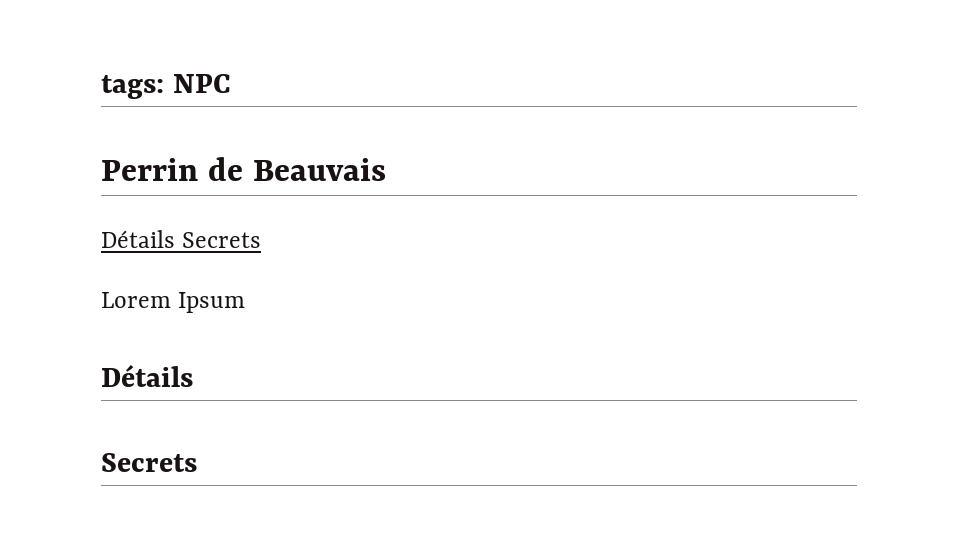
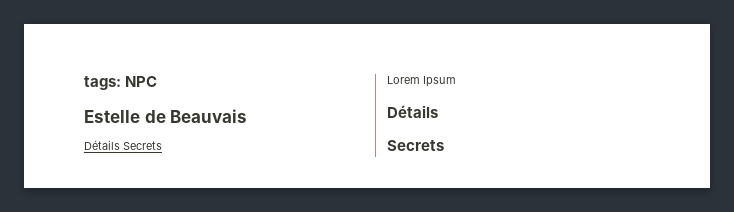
[101,158,198,181] Perrin -> [84,110,140,123] Estelle

